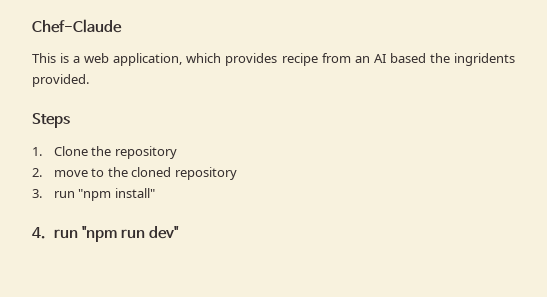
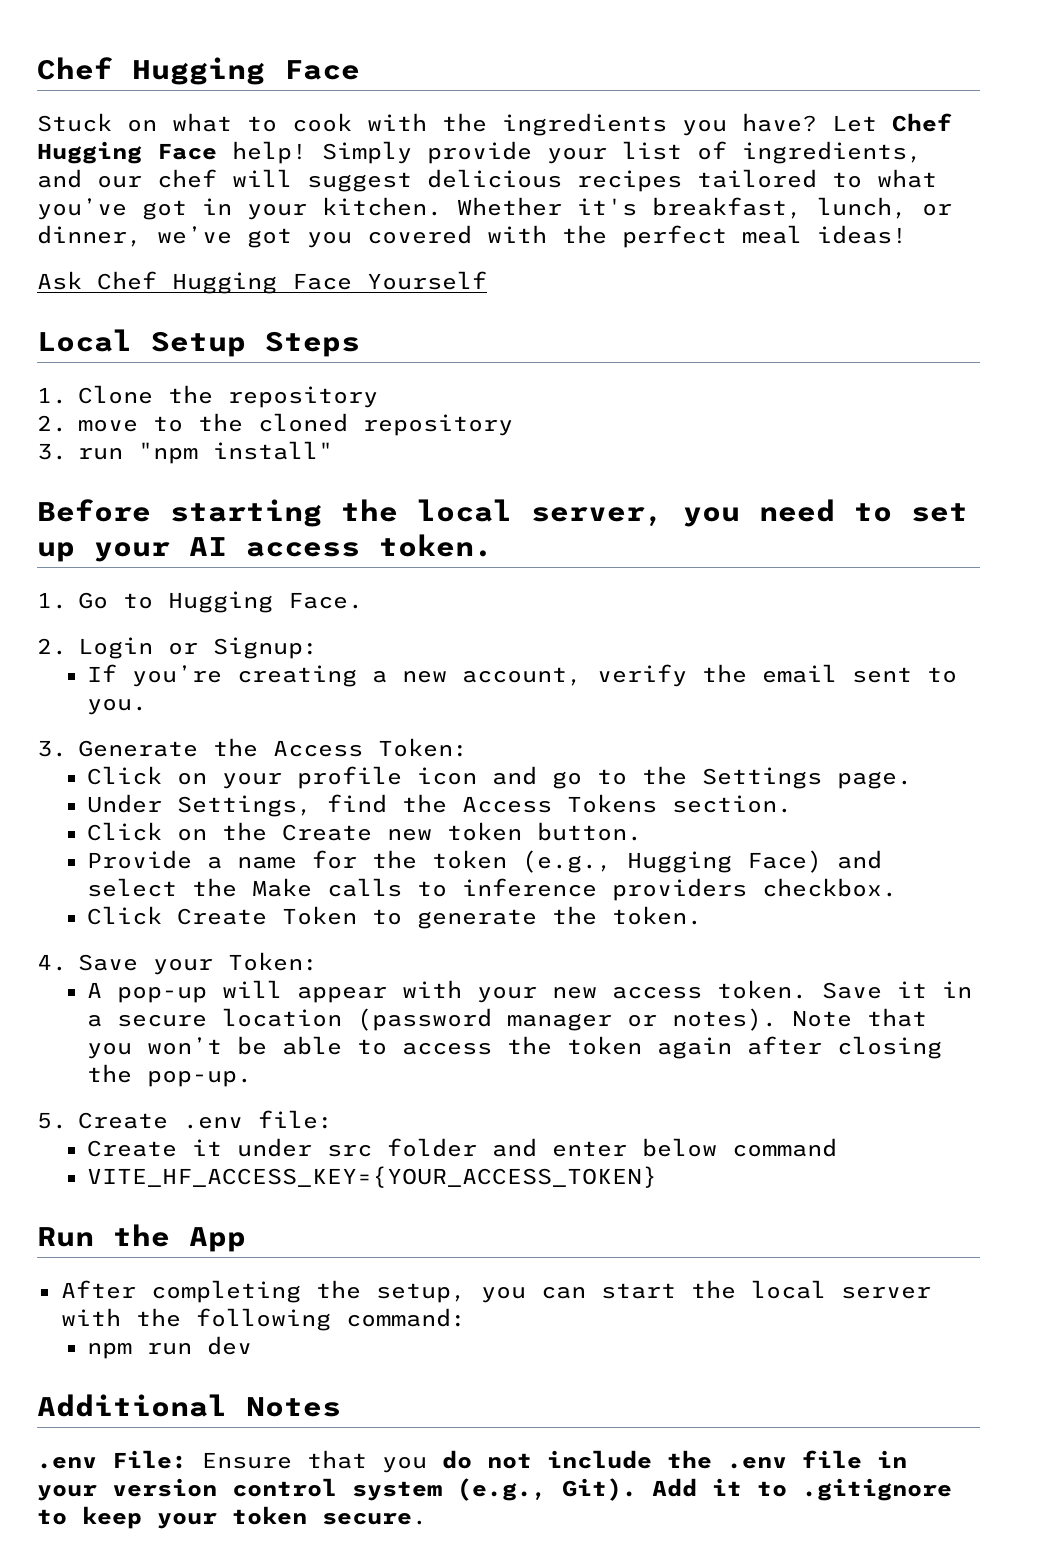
[32,19,122,33] [32,53,516,66] [32,74,89,87] Chef-Claude // This is a web application, which provides recipe from an AI based the ingridents provided. // -> [37,57,360,85] [37,113,952,136] [37,141,922,164] [37,169,937,192] [37,197,952,220] [37,225,907,248] [37,271,487,294] [37,329,246,357] Chef Hugging Face // Stuck on what to cook with the ingredients you have? Let Chef Hugging Face help! Simply provide your list of ingredients, and our chef will suggest delicious recipes tailored to what you’ve got in your kitchen. Whether it's breakfast, lunch, or dinner, we’ve got you covered with the perfect meal ideas! // Ask Chef Hugging Face Yourself // Local Setup
[32,226,179,242] 4. run "npm run dev" -> [37,499,968,527] [37,534,493,562] [37,591,363,613] [37,637,318,659] [87,664,958,687] [87,698,148,715] [37,738,468,757] [87,766,913,789] [87,794,793,817] [87,822,643,841] [87,850,883,873] [87,878,898,901] [87,906,703,929] [37,952,318,975] [87,980,973,1003] [87,1008,928,1031] [87,1036,943,1059] [87,1064,253,1087] [37,1110,333,1129] [87,1138,838,1157] [87,1166,658,1188] [37,1224,246,1252] [60,1280,931,1303] [60,1308,466,1331] [87,1336,253,1359] [37,1394,341,1417] [37,1450,907,1473] [37,1478,952,1501] [37,1506,427,1529] Before starting the local server, you need to set up your AI access token. // 1. Go to Hugging Face. // 2. Login or Signup: // If you’re creating a new account, verify the email sent to you. // 3. Generate the Access Token: // Click on your profile icon and go to the Settings page. // Under Settings, find the Access Tokens section. // Click on the Create new token button. // Provide a name for the token (e.g., Hugging Face) and select the Make calls to inference providers checkbox. // Click Create Token to generate the token. // 4. Save your Token: // A pop-up will appear with your new access token. Save it in a secure location (password manager or notes). Note that you won’t be able to access the token again after closing the pop-up. // 5. Create .env file: // Create it under src folder and enter below command // VITE_HF_ACCESS_KEY={YOUR_ACCESS_TOKEN} // Run the App // After completing the setup, you can start the local server with the following command: // npm run dev // Additional Notes // .env File: Ensure that you do not include the .env file in your version control system (e.g., Git). Add it to .gitignore to keep your token secure.

